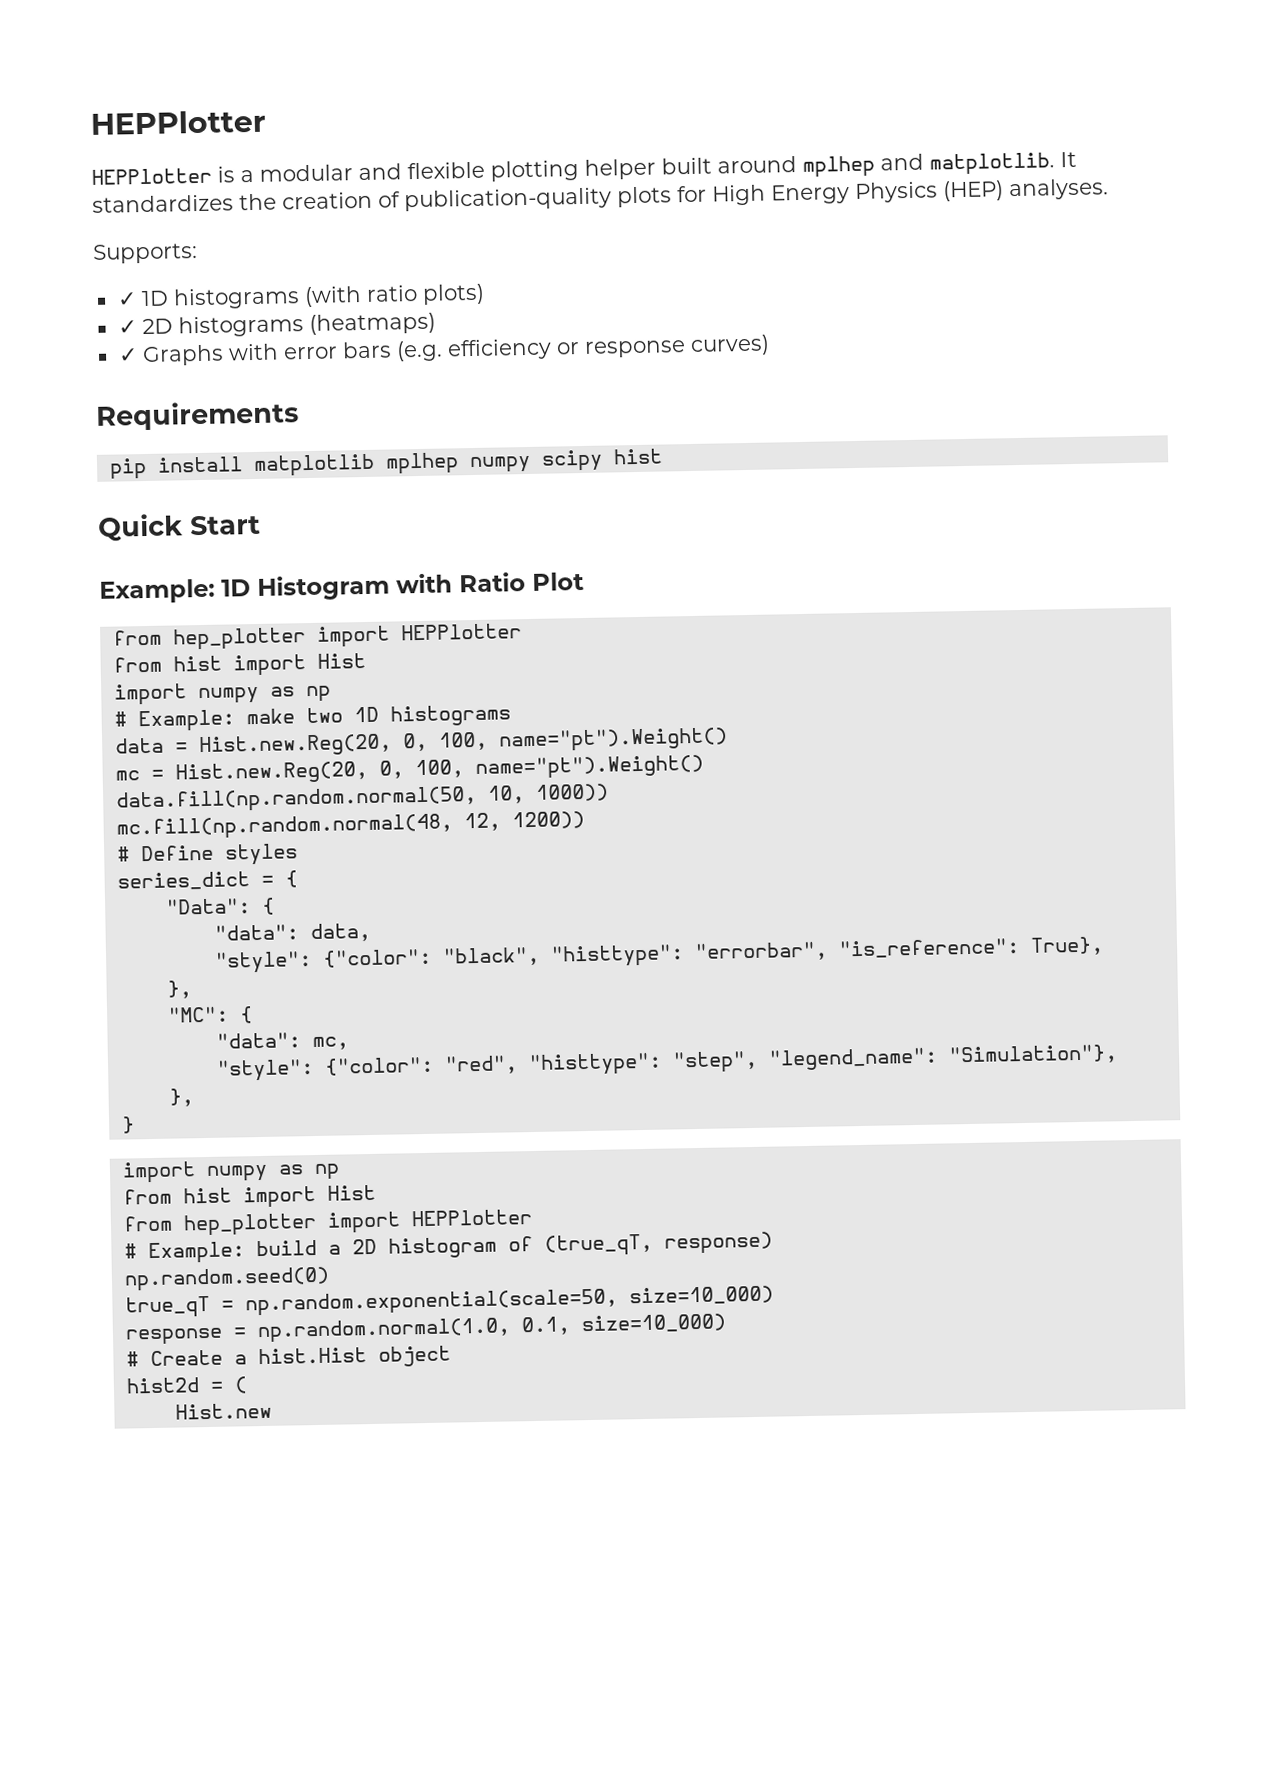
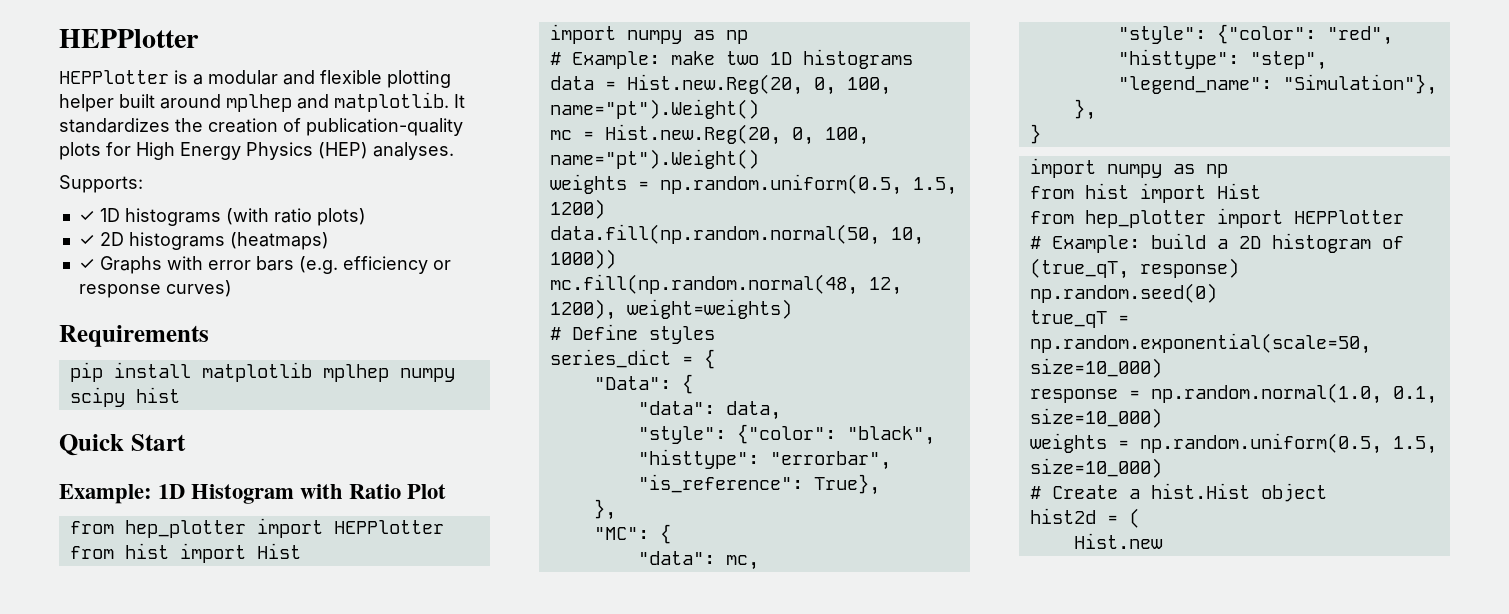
(704, 767) none -> [549,174,957,195] [549,199,605,219] // weights = np.random.uniform(0.5, 1.5, 1200)
[511,811,585,830] 1200)) -> [549,299,792,320] 1200), weight=weights)
(727, 1323) none -> [1029,433,1437,454] [1029,458,1162,478] // weights = np.random.uniform(0.5, 1.5, size=10_000)

